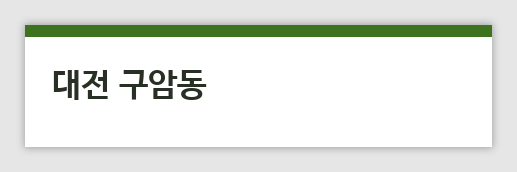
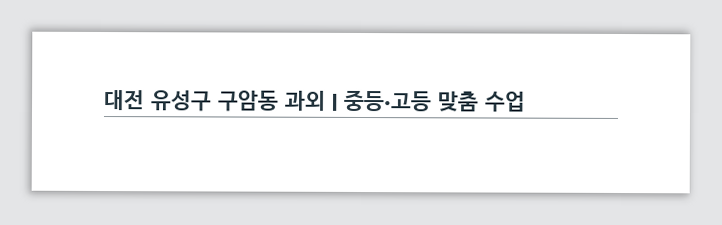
[118,70,207,100] 구암동 -> [151,89,526,113] 유성구 구암동 과외 | 중등·고등 맞춤 수업

